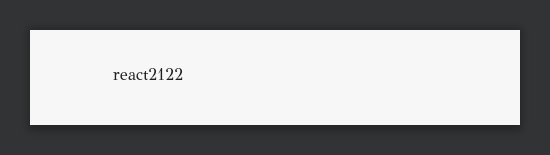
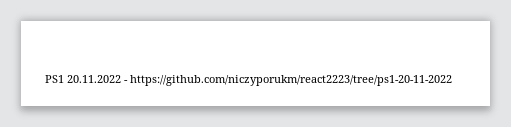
[113,68,183,80] react2122 -> [45,75,452,86] PS1 20.11.2022 - https://github.com/niczyporukm/react2223/tree/ps1-20-11-2022

